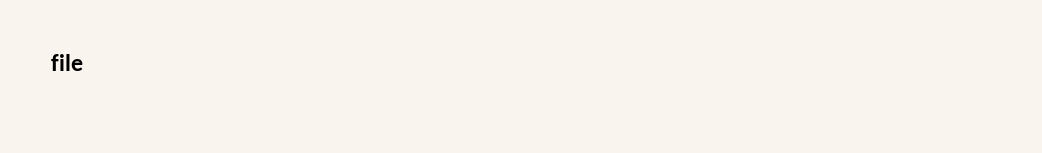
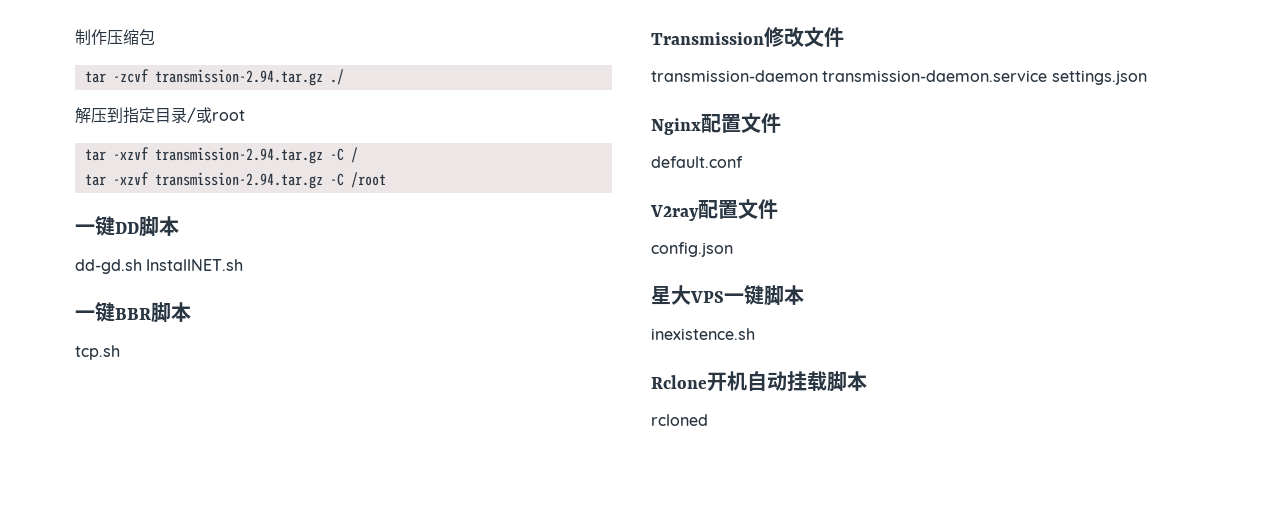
[51,54,83,71] file -> [75,29,155,45] [84,69,344,86] [75,107,245,124] [84,147,358,164] [84,172,386,189] [75,216,179,237] [75,259,244,274] [75,302,191,323] [75,345,120,360] [651,27,844,47] [651,70,1147,85] [651,113,781,135] [651,156,743,168] [650,199,778,221] [651,242,733,257] [651,285,804,306] [651,328,755,340] [651,371,867,392] [651,414,708,426] 制作压缩包 // tar -zcvf transmission-2.94.tar.gz ./ // 解压到指定目录/或root // tar -xzvf transmission-2.94.tar.gz -C / // tar -xzvf transmission-2.94.tar.gz -C /root // 一键DD脚本 // dd-gd.sh InstallNET.sh // 一键BBR脚本 // tcp.sh // Transmission修改文件 // transmission-daemon transmission-daemon.service settings.json // Nginx配置文件 // default.conf // V2ray配置文件 // config.json // 星大VPS一键脚本 // inexistence.sh // Rclone开机自动挂载脚本 // rcloned

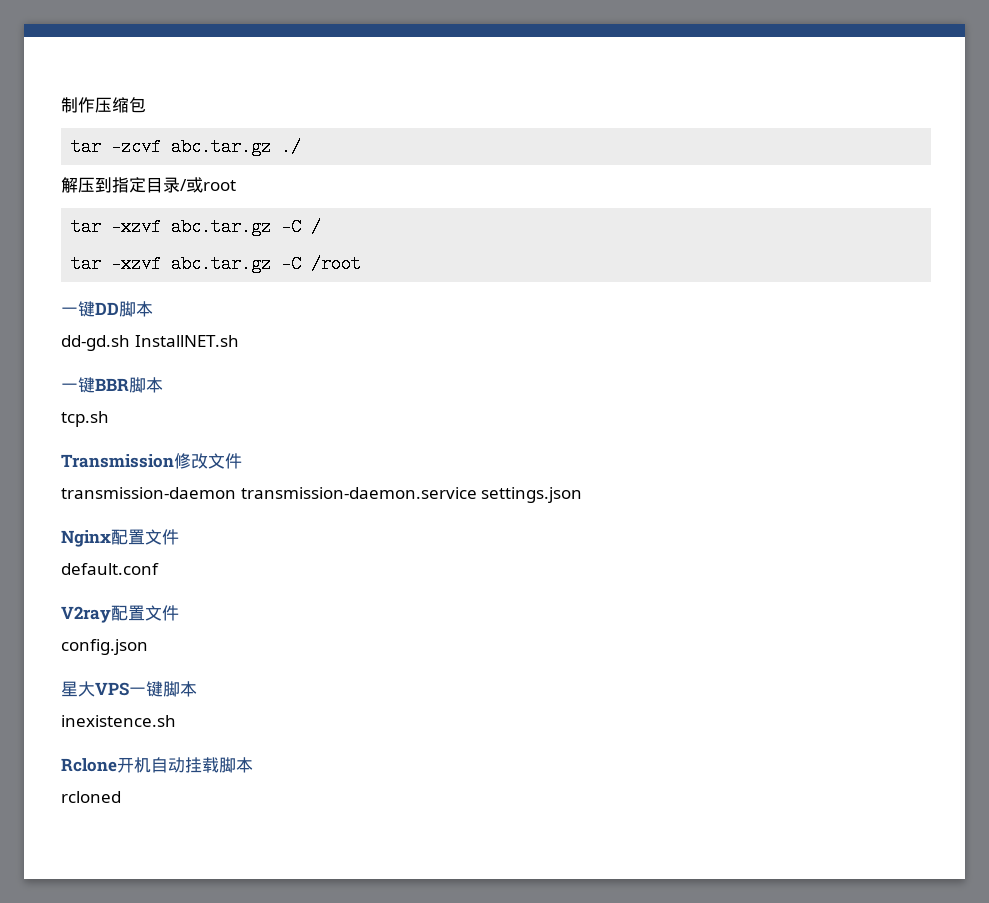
[154,69,323,86] transmission-2.94.tar.gz -> [171,138,272,156] abc.tar.gz
[154,147,323,164] transmission-2.94.tar.gz -> [171,218,272,236] abc.tar.gz
[154,172,323,189] transmission-2.94.tar.gz -> [171,255,272,273] abc.tar.gz

